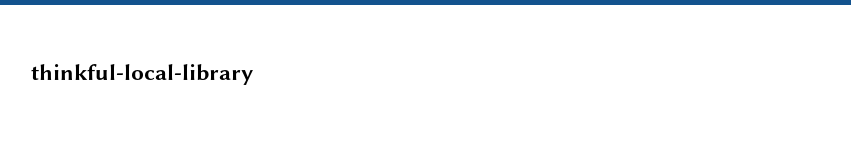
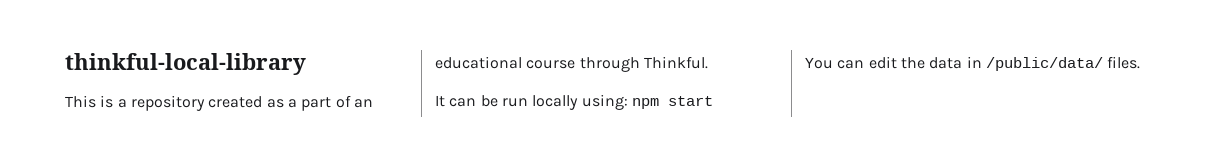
(253, 74) none -> [65,95,373,111] [435,56,708,72] [435,94,713,110] [805,56,1141,71] // This is a repository created as a part of an educational course through Thinkful. // It can be run locally using: npm start // You can edit the data in /public/data/ files.

